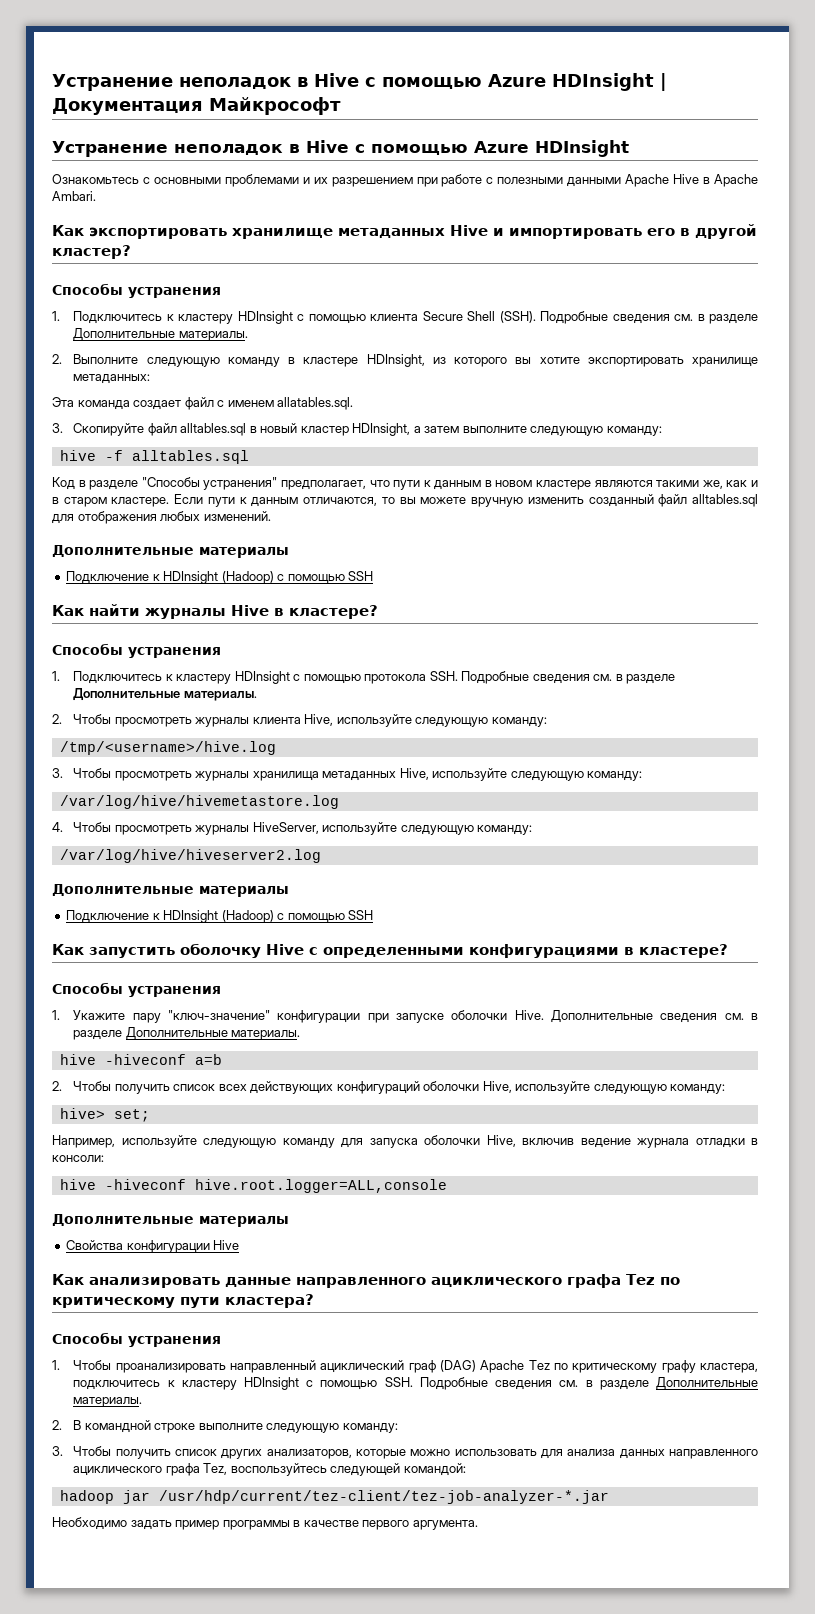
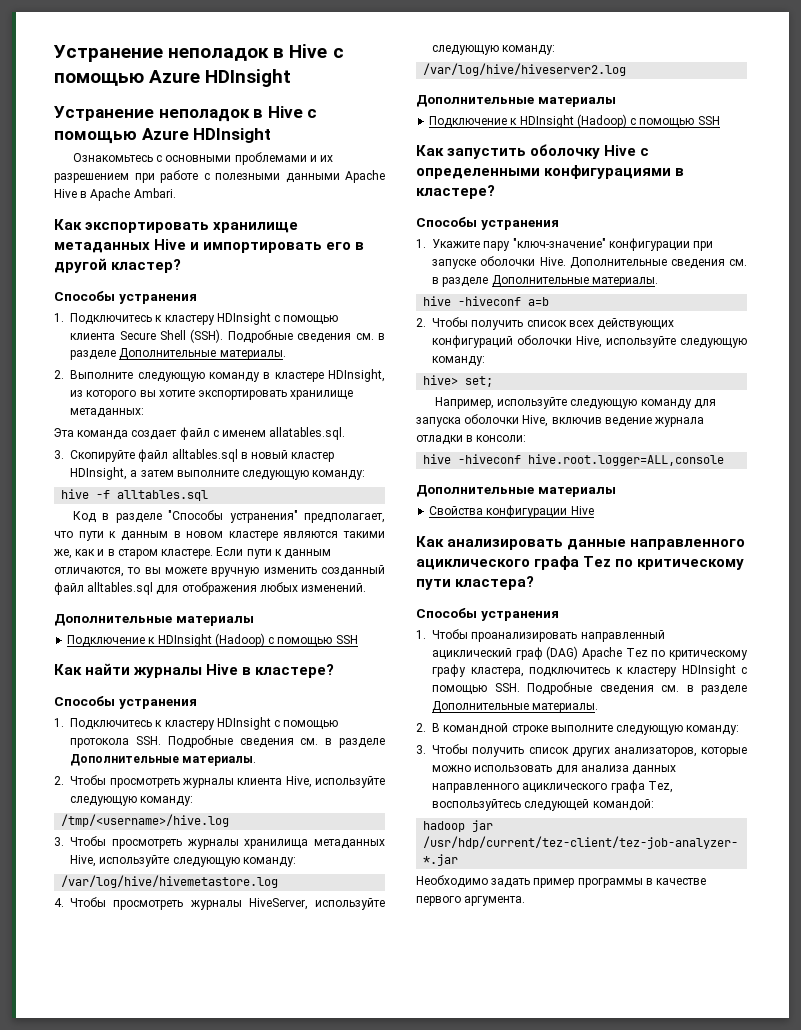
[52,73,667,91] [52,97,341,115] Устранение неполадок в Hive с помощью Azure HDInsight | Документация Майкрософт -> [53,44,344,62] [54,69,292,87] Устранение неполадок в Hive с помощью Azure HDInsight

